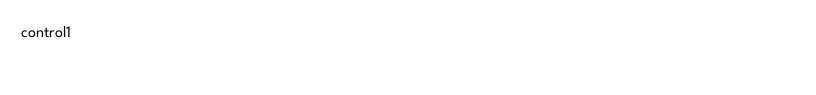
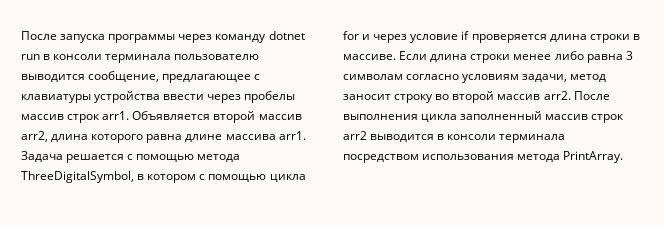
[21,26,71,38] control1 -> [21,31,305,43] [21,54,260,63] [21,71,261,83] [21,91,296,103] [21,111,302,123] [21,131,306,143] [21,151,241,163] [21,171,306,183] [343,31,640,43] [343,51,633,63] [343,74,607,83] [343,91,610,103] [343,111,625,123] [343,131,566,143] [343,151,624,163] После запуска программы через команду dotnet run в консоли терминала пользователю выводится сообщение, предлагающее с клавиатуры устройства ввести через пробелы массив строк arr1. Объявляется второй массив arr2, длина которого равна длине массива arr1. Задача решается с помощью метода ThreeDigitalSymbol, в котором с помощью цикла for и через условие if проверяется длина строки в массиве. Если длина строки менее либо равна 3 символам согласно условиям задачи, метод заносит строку во второй массив arr2. После выполнения цикла заполненный массив строк arr2 выводится в консоли терминала посредством использования метода PrintArray.

